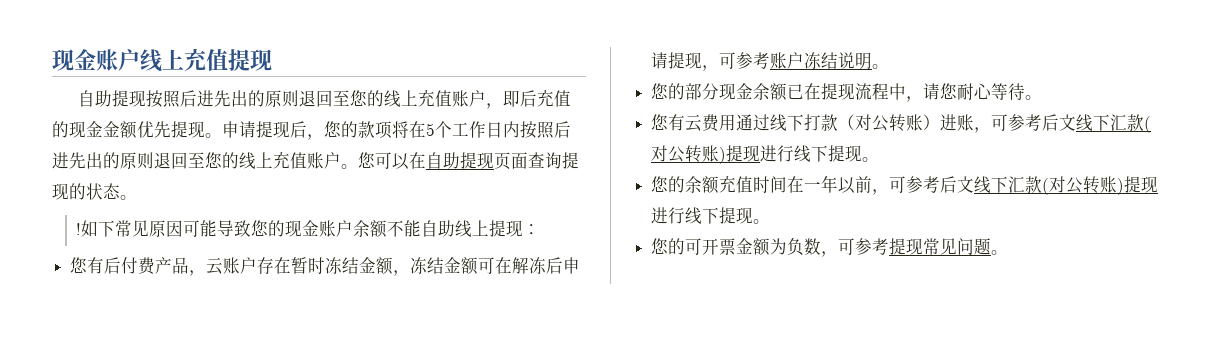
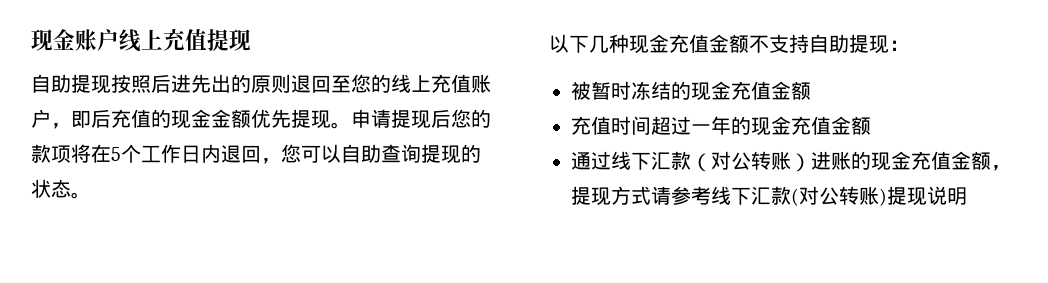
[307,134,324,140] ， -> (451, 118) none
[520,121,571,139] [52,152,579,170] [52,183,137,200] [76,220,541,238] [70,257,581,276] [651,52,890,71] [651,83,1043,102] [651,114,737,132] 按照后进先出的原则退回至您的线上充值账户。您可以在自助提现页面查询提现的状态。 // !如下常见原因可能导致您的现金账户余额不能自助线上提现： // 您有后付费产品，云账户存在暂时冻结金额，冻结金额可在解冻后申请提现，可参考账户冻结说明。 // 您的部分现金余额已在提现流程中，请您耐心等待。 // 您有云费用 -> [221,144,481,164] [31,179,91,199] [549,34,909,54] [571,81,811,101] [571,116,871,136] 退回，您可以自助查询提现的状态。 // 以下几种现金充值金额不支持自助提现： // 被暂时冻结的现金充值金额 // 充值时间超过一年的现金充值金额 //
[804,114,822,131] 打 -> [651,151,671,170] 汇
[974,114,1152,133] [651,145,880,164] [651,175,1159,195] [651,207,771,225] [651,238,1009,257] ，可参考后文线下汇款(对公转账)提现进行线下提现。 // 您的余额充值时间在一年以前，可参考后文线下汇款(对公转账)提现进行线下提现。 // 您的可开票金额为负数，可参考提现常见问题。 -> [851,151,1011,171] [571,186,967,206] 的现金充值金额，提现方式请参考线下汇款(对公转账)提现说明

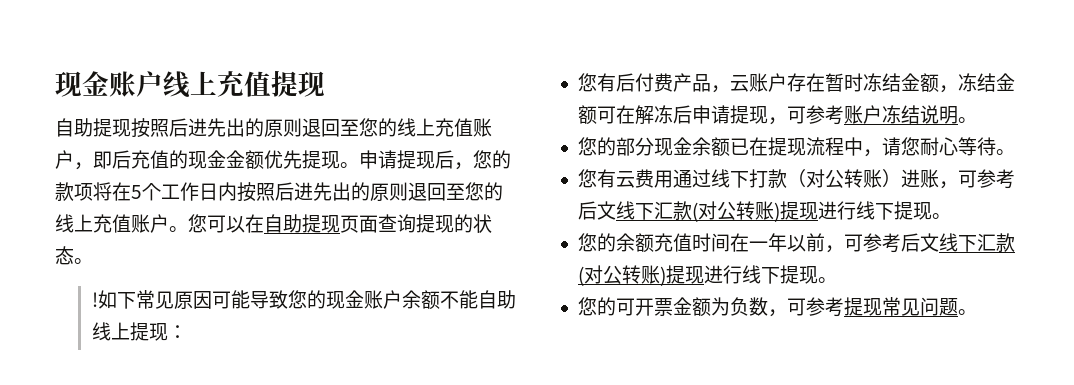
(451, 118) none -> [454,162,473,170] ，
[221,144,481,164] [31,179,91,199] [549,34,909,54] [571,81,811,101] [571,116,871,136] 退回，您可以自助查询提现的状态。 // 以下几种现金充值金额不支持自助提现： // 被暂时冻结的现金充值金额 // 充值时间超过一年的现金充值金额 // -> [237,182,503,202] [55,214,492,233] [55,246,93,265] [91,290,516,309] [91,322,187,341] [577,73,1015,93] [577,105,977,125] [577,137,1015,157] [577,169,673,188] 按照后进先出的原则退回至您的线上充值账户。您可以在自助提现页面查询提现的状态。 // !如下常见原因可能导致您的现金账户余额不能自助线上提现： // 您有后付费产品，云账户存在暂时冻结金额，冻结金额可在解冻后申请提现，可参考账户冻结说明。 // 您的部分现金余额已在提现流程中，请您耐心等待。 // 您有云费用
[651,151,671,170] 汇 -> [748,169,768,188] 打
[851,151,1011,171] [571,186,967,206] 的现金充值金额，提现方式请参考线下汇款(对公转账)提现说明 -> [938,169,1015,189] [577,201,951,222] [577,233,1015,253] [577,265,837,286] [577,297,977,317] ，可参考后文线下汇款(对公转账)提现进行线下提现。 // 您的余额充值时间在一年以前，可参考后文线下汇款(对公转账)提现进行线下提现。 // 您的可开票金额为负数，可参考提现常见问题。

